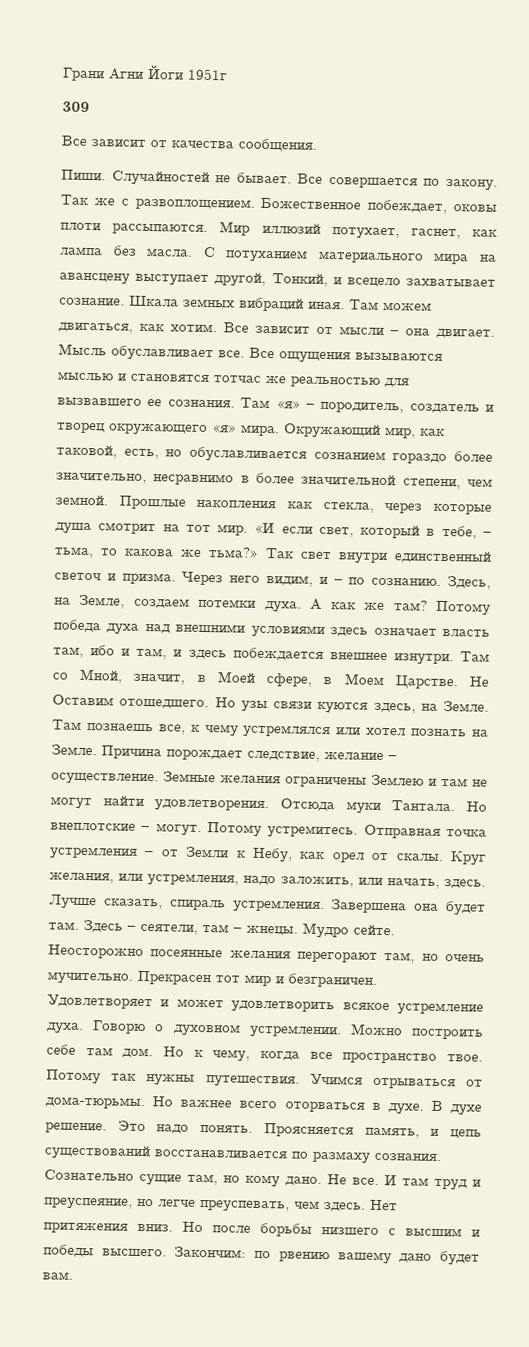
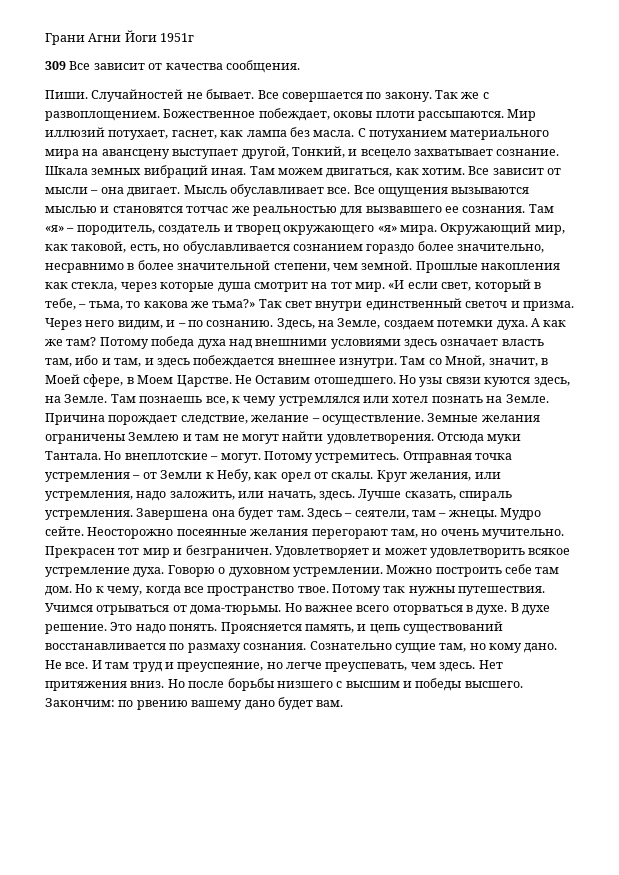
(90, 106) // -> (66, 65) none

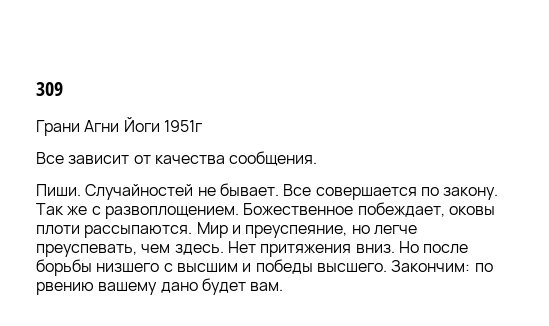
(45, 39) none -> [36,82,63,96] 309 //
[45,61,66,70] 309 -> (203, 126) none
[45,127,550,140] [45,146,560,159] [45,165,562,178] [45,184,530,197] [45,204,554,216] [45,222,565,235] [45,241,544,254] [45,260,560,273] [45,279,541,292] [45,298,574,311] [45,318,567,330] [45,336,544,349] [45,355,548,368] [45,374,570,387] [45,394,549,406] [45,413,540,425] [45,431,522,444] [45,451,512,463] [45,469,501,482] [45,489,512,501] [45,507,542,520] [45,526,564,539] [45,545,571,558] [45,564,560,577] [45,584,546,596] [45,603,551,615] [45,621,503,634] [45,641,558,653] [45,660,163,672] иллюзий потухает, гаснет, как лампа без масла. С потуханием материального мира на авансцену выступает другой, Тонкий, и всецело захватывает сознание. Шкала земных вибраций иная. Там можем двигаться, как хотим. Все зависит от мысли – она двигает. Мысль обуславливает все. Все ощущения вызываются мыслью и становятся тотчас же реальностью для вызвавшего ее сознания. Там «я» – породитель, создатель и творец окружающего «я» мира. Окружающий мир, как таковой, есть, но обуславливается сознанием гораздо более значительно, несравнимо в более значительной степени, чем земной. Прошлые накопления как стекла, через которые душа смотрит на тот мир. «И если свет, который в тебе, – тьма, то какова же тьма?» Так свет внутри единственный светоч и призма. Через него видим, и – по сознанию. Здесь, на Земле, создаем потемки духа. А как же там? Потому победа духа над внешними условиями здесь означает власть там, ибо и там, и здесь побеждается внешнее изнутри. Там со Мной, значит, в Моей сфере, в Моем Царстве. Не Оставим отошедшего. Но узы связи куются здесь, на Земле. Там познаешь все, к чему устремлялся или хотел познать на Земле. Причина порождает следствие, желание – осуществление. Земные желания ограничены Землею и там не могут найти удовлетворения. Отсюда муки Тантала. Но внеплотские – могут. Потому устремитесь. Отправная точка устремления – от Земли к Небу, как орел от скалы. Круг желания, или устремления, надо заложить, или начать, здесь. Лучше сказать, спираль устремления. Завершена она будет там. Здесь – сеятели, там – жнецы. Мудро сейте. Неосторожно посеянные желания перегорают там, но очень мучительно. Прекрасен тот мир и безграничен. Удовлетворяет и может удовлетворить всякое устремление духа. Говорю о духовном устремлении. Можно построить себе там дом. Но к чему, когда все пространство твое. Потому так нужны путешествия. Учимся отрываться от дома-тюрьмы. Но важнее всего оторваться в духе. В духе решение. Это надо понять. Проясняется память, и цепь существований восстанавливается по размаху сознания. Сознательно сущие там, но кому дано. Не все. И там труд -> (228, 230) none

